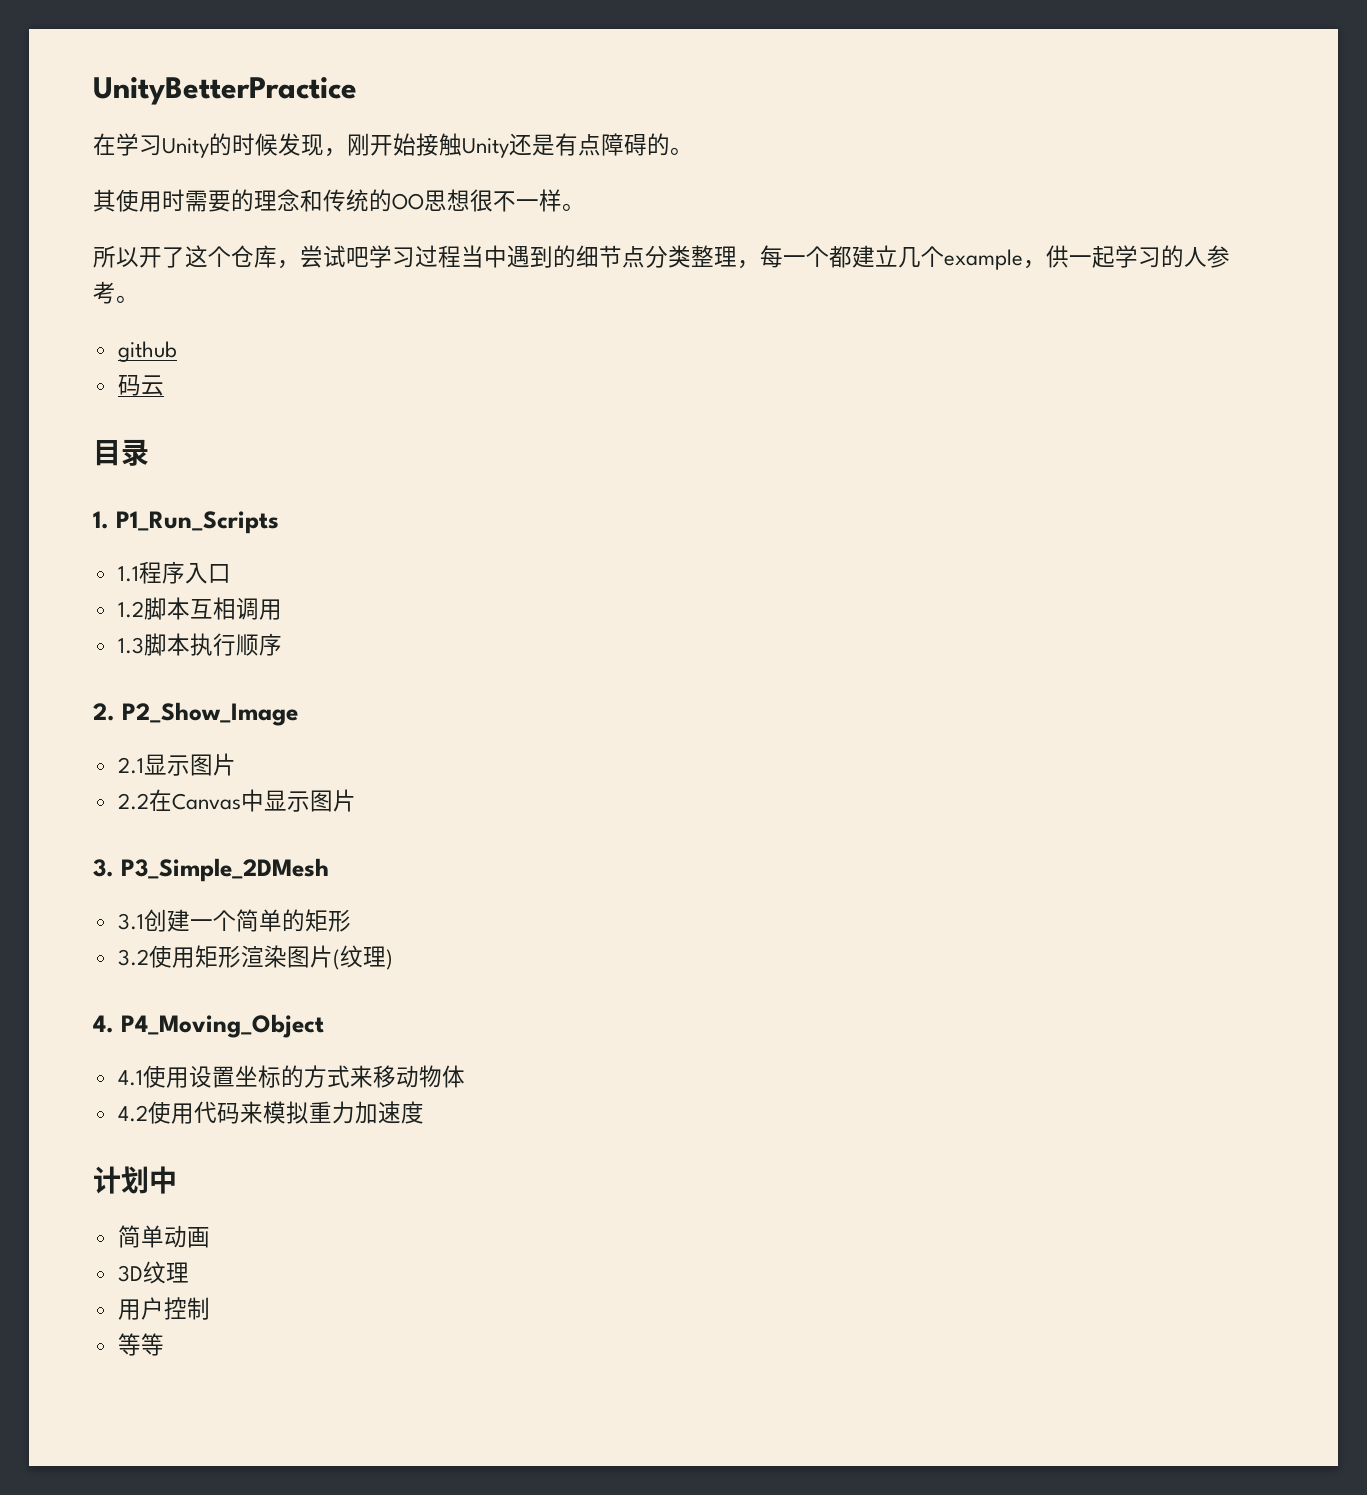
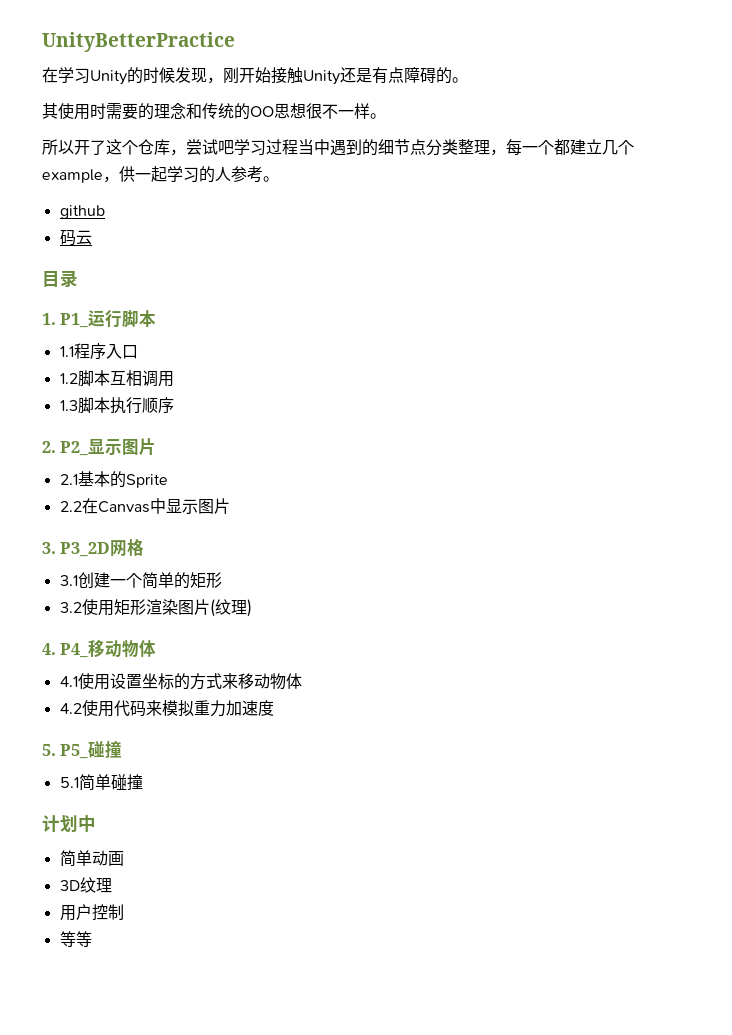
[116,511,279,534] P1_Run_Scripts -> [60,310,157,328] P1_运行脚本
[122,702,298,726] [117,753,236,776] P2_Show_Image // 2.1显示图片 -> [60,438,157,456] [59,471,168,488] P2_显示图片 // 2.1基本的Sprite
[121,858,329,882] P3_Simple_2DMesh -> [60,539,145,557] P3_2D网格
[121,1014,324,1038] P4_Moving_Object -> [60,640,157,658] P4_移动物体
(424, 1112) none -> [42,741,123,759] [59,774,143,791] // 5. P5_碰撞 // 5.1简单碰撞

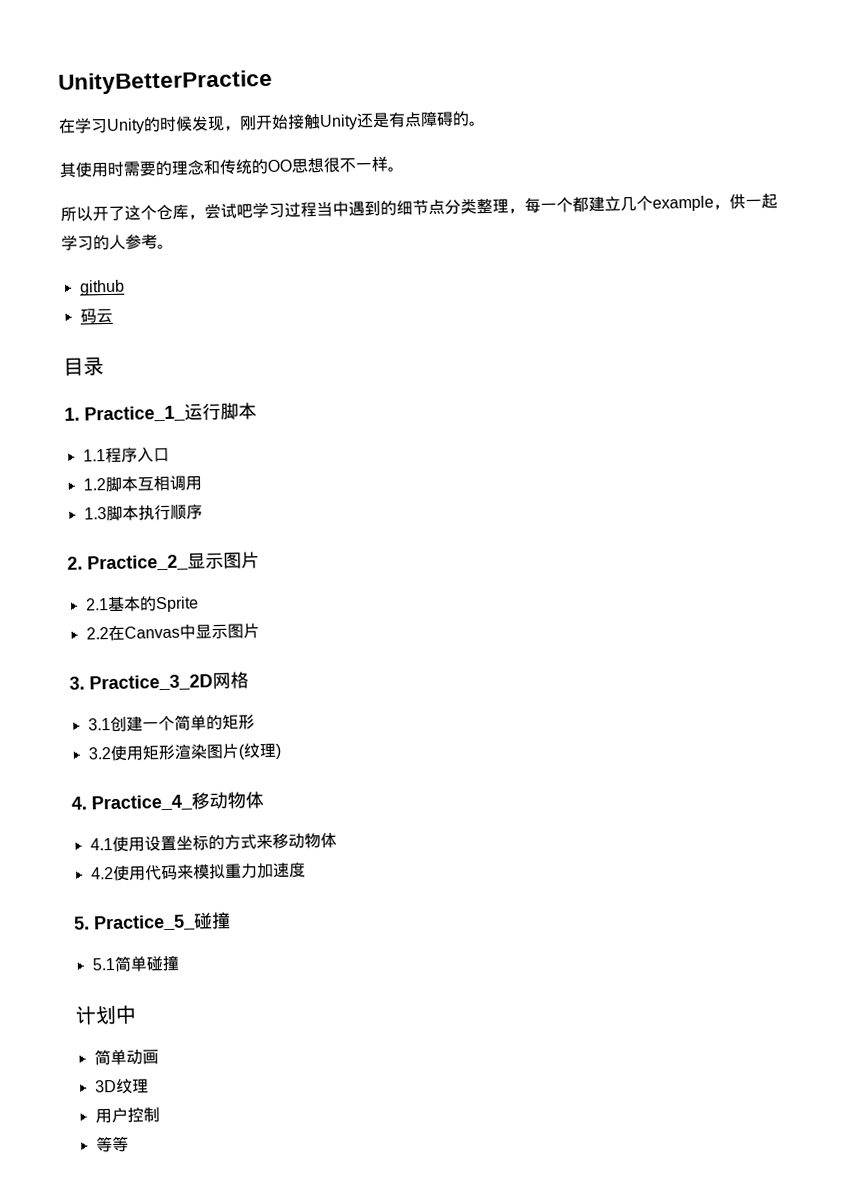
[60,313,89,328] P1_ -> [84,405,186,423] Practice_1_
[60,441,89,456] P2_ -> [87,554,189,572] Practice_2_
[60,542,111,557] P3_2D -> [89,674,213,692] Practice_3_2D
[60,643,89,658] P4_ -> [91,794,193,812] Practice_4_
[60,744,89,759] P5_ -> [93,914,196,932] Practice_5_

